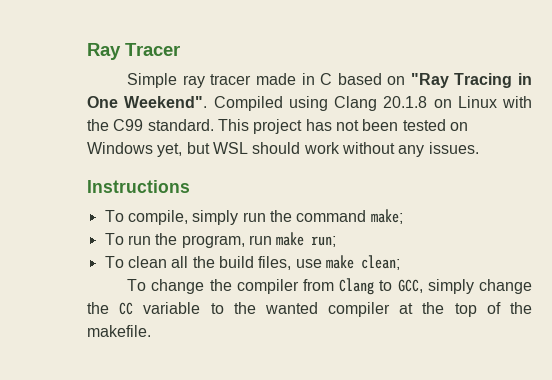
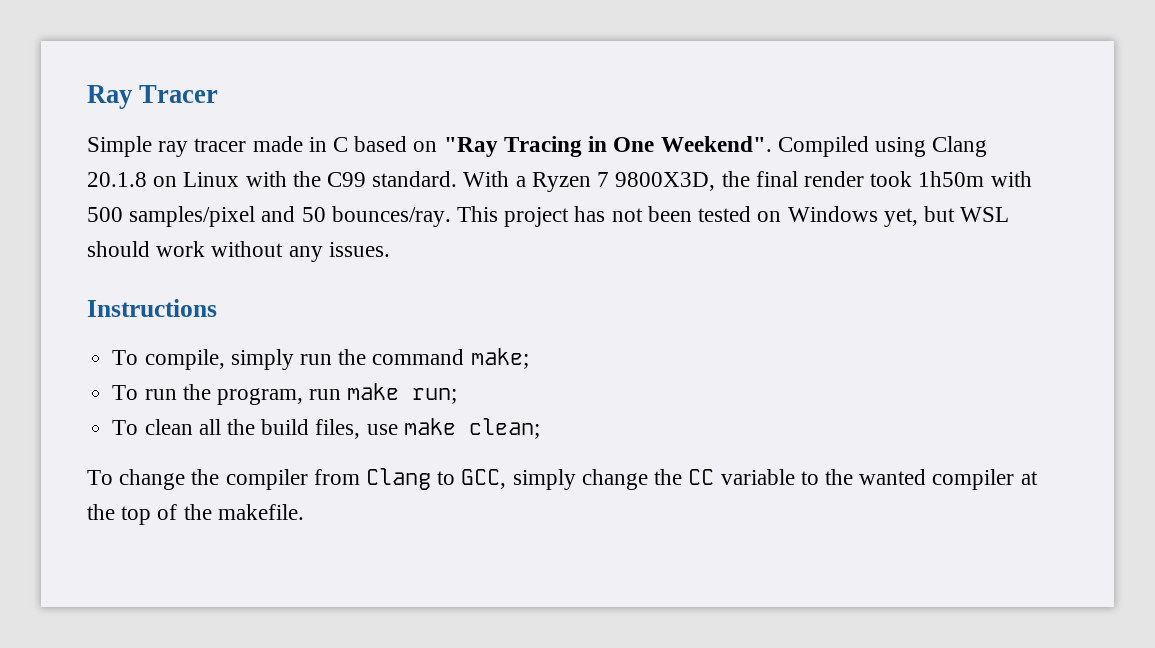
(214, 125) none -> [463,171,1032,192] [87,206,451,227] With a Ryzen 7 9800X3D, the final render took 1h50m with 500 samples/pixel and 50 bounces/ray.

